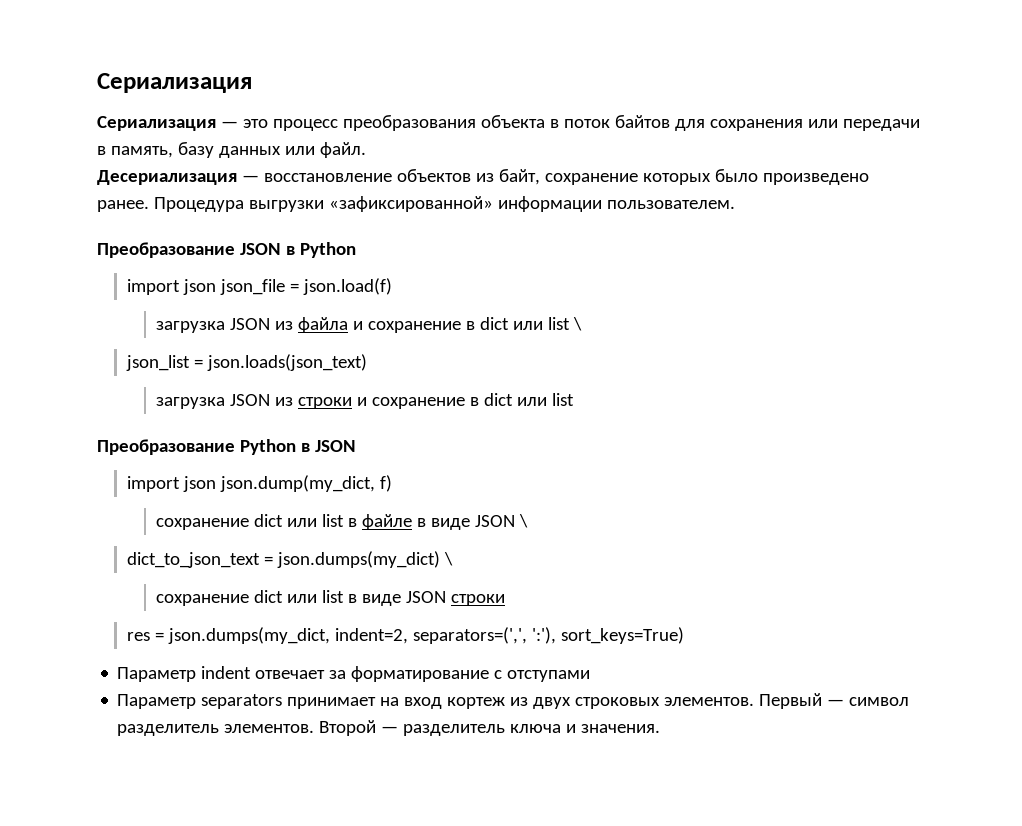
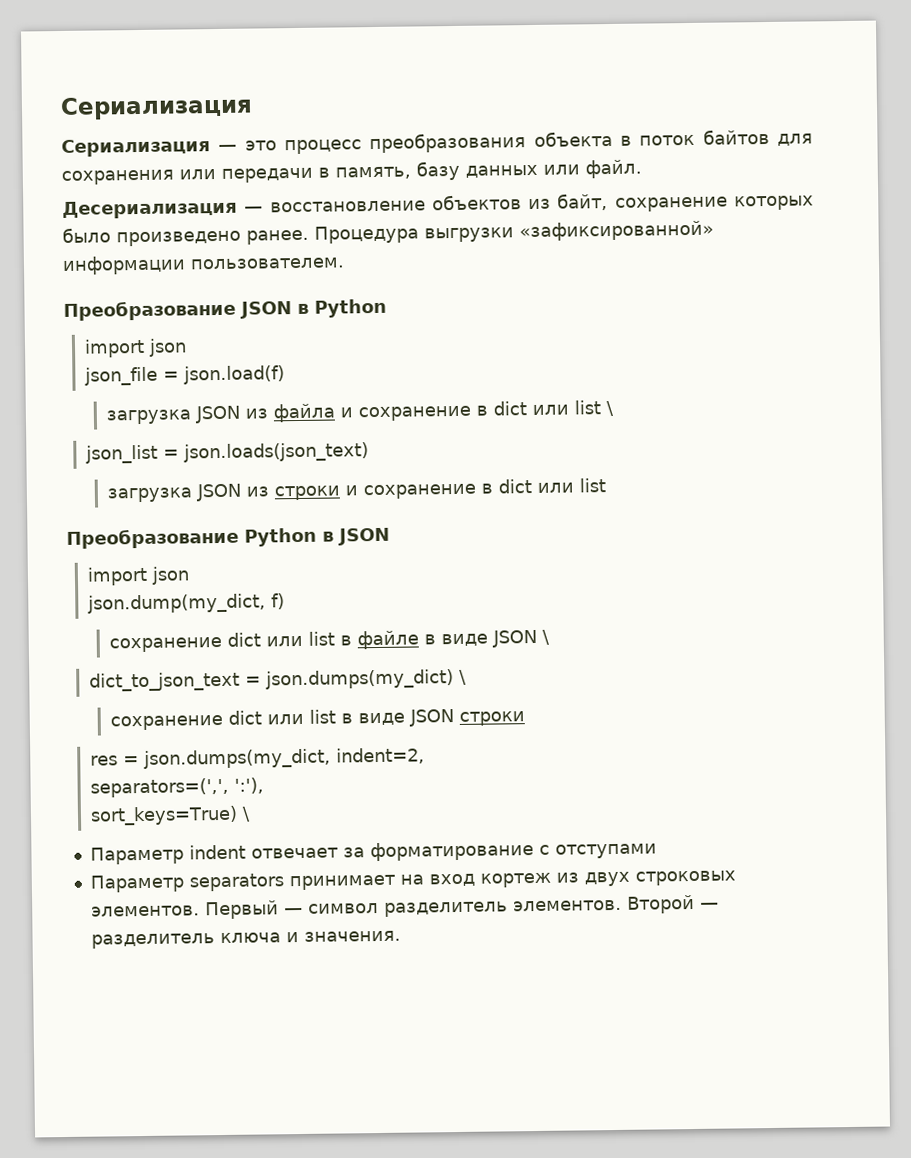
(216, 287) none -> (187, 347) //
(216, 484) none -> (190, 575) //
(408, 636) none -> (425, 756) //
(556, 635) none -> (264, 785) //
(684, 635) none -> [241,806,251,822] \

